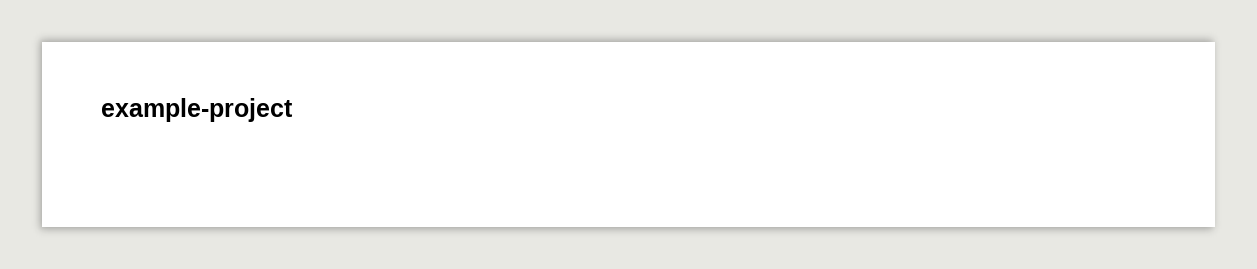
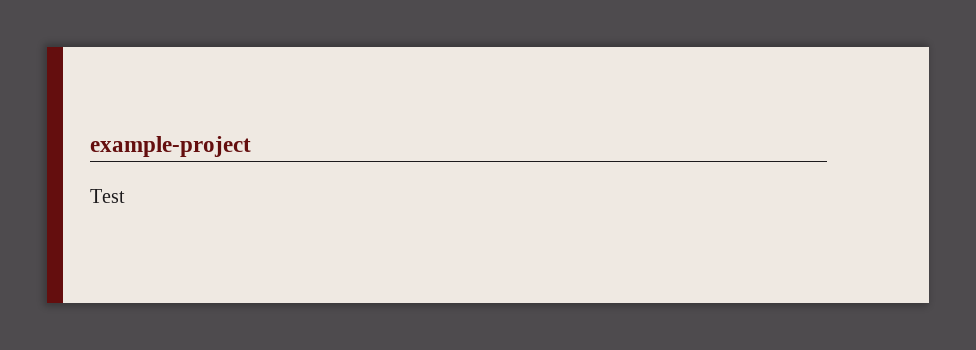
(293, 110) none -> [90,189,125,203] // Test

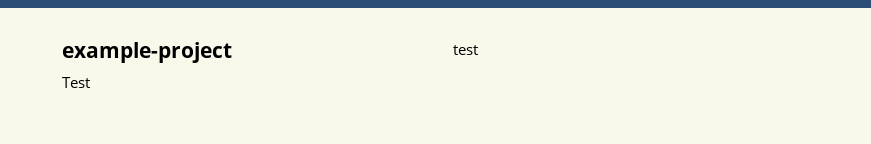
(125, 196) none -> [453,45,478,55] // test

